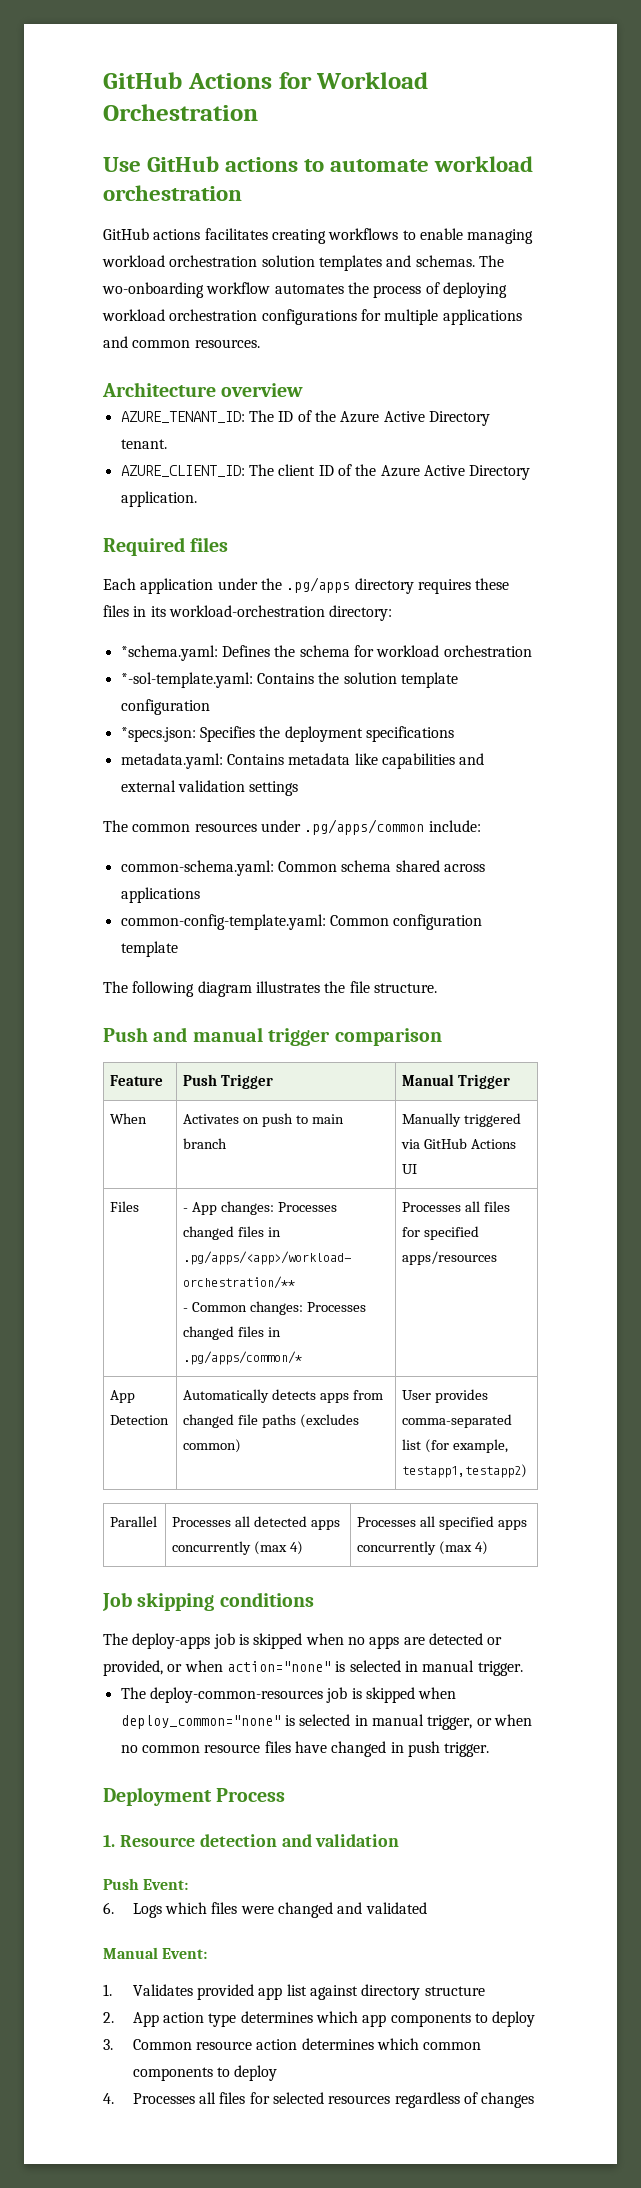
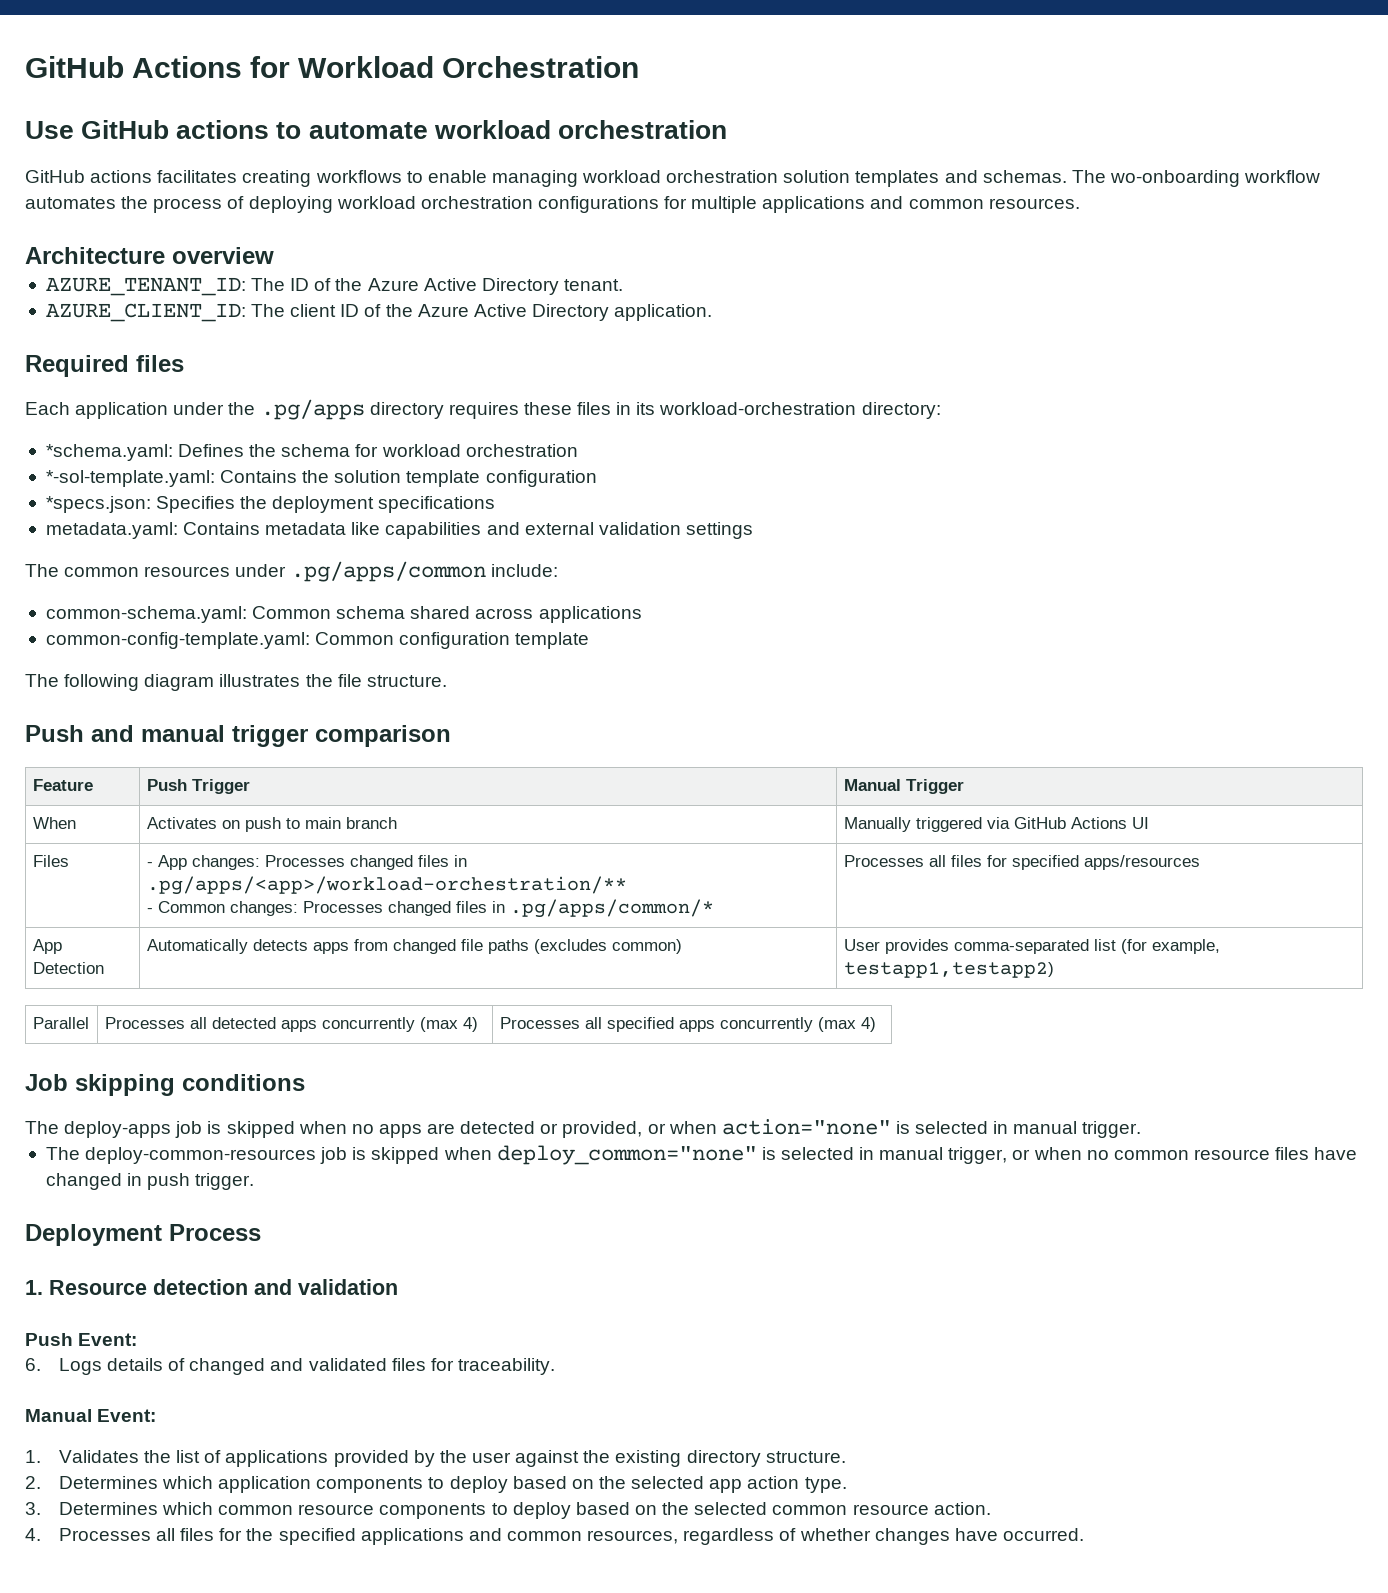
[165,1902,274,1914] which files were -> [107,1358,186,1371] details of
(427, 1908) none -> [391,1358,555,1375] files for traceability.
[197,1984,485,2000] [103,2011,536,2027] [103,2038,374,2050] provided app list against directory structure // 2. App action type determines which app components to deploy // 3. Common resource action determines -> [144,1450,846,1467] [25,1476,847,1493] [25,1502,158,1515] the list of applications provided by the user against the existing directory structure. // 2. Determines which application components to deploy based on the selected app action type. // 3. Determines
[132,2065,278,2081] components to deploy -> [298,1502,991,1519] resource components to deploy based on the selected common resource action.
[273,2092,535,2108] selected resources regardless of changes -> [246,1528,1084,1545] the specified applications and common resources, regardless of whether changes have occurred.

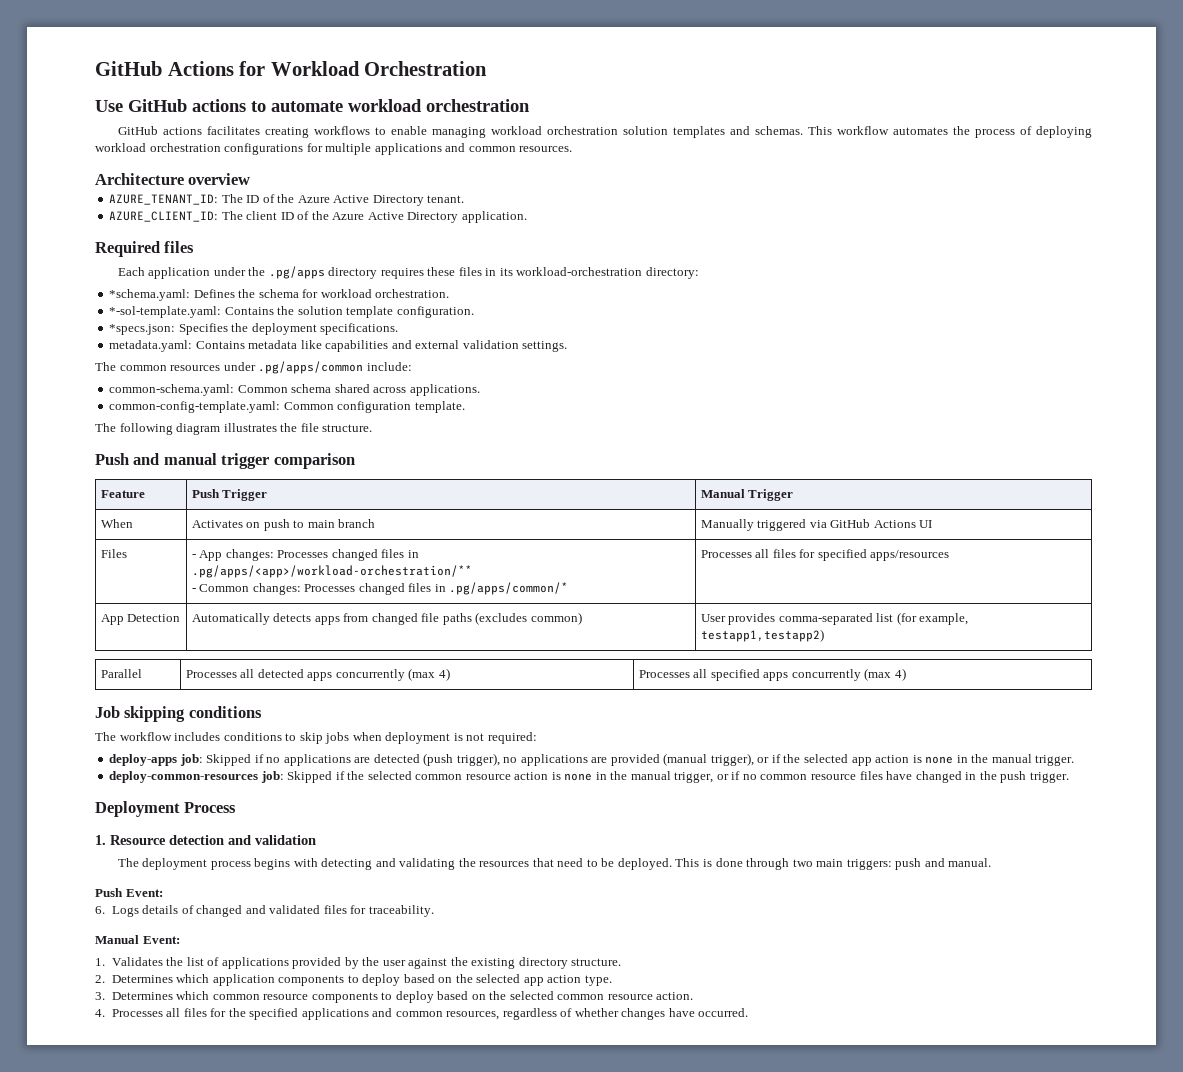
[1071,170,1240,187] The wo-onboarding -> [807,126,832,135] This
[465,444,578,457] orchestration -> [375,289,450,298] orchestration.
[485,470,597,487] configuration -> [396,306,474,318] configuration.
[378,496,496,513] specifications -> [320,323,399,335] specifications.
[685,522,753,539] settings -> [522,341,568,352] settings.
[538,606,642,623] applications -> [409,384,480,396] applications.
[515,632,590,649] template -> [414,401,465,413] template.
[64,1119,1142,1138] [45,1145,875,1165] deploy-apps job is skipped when no apps are detected or provided, or when action="none" is selected in manual trigger. // The deploy-common-resources job is skipped when deploy_common="none" is selected in -> [119,732,537,744] [109,753,1075,766] [109,771,628,783] workflow includes conditions to skip jobs when deployment is not required: // deploy-apps job: Skipped if no applications are detected (push trigger), no applications are provided (manual trigger), or if the selected app action is none in the manual trigger. // deploy-common-resources job: Skipped if the selected common resource action is none in the
[1033,1147,1082,1160] when -> [731,771,741,780] if
(143, 1179) none -> [979,771,997,780] the
(398, 1287) none -> [117,858,992,870] // The deployment process begins with detecting and validating the resources that need to be deployed. This is done through two main triggers: push and manual.

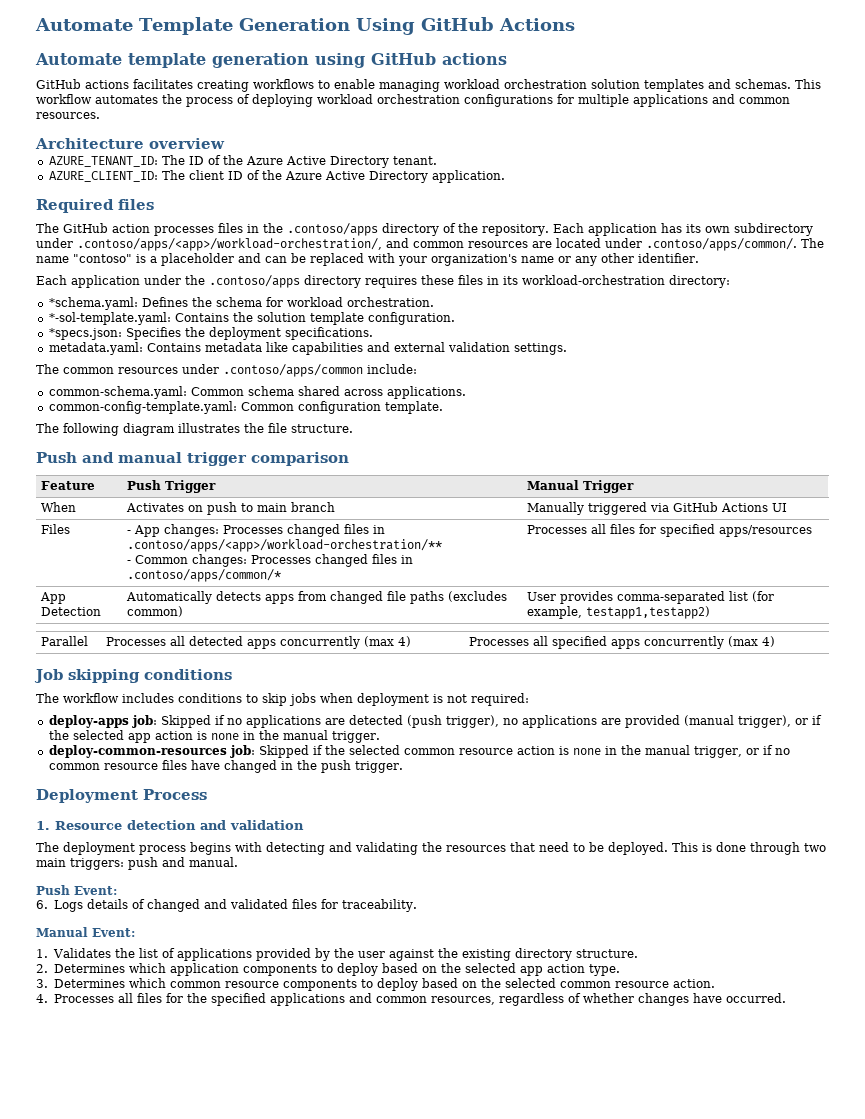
[95,61,488,76] [95,99,530,112] GitHub Actions for Workload Orchestration // Use GitHub actions to automate workload orchestration -> [35,17,575,35] [35,53,507,68] Automate Template Generation Using GitHub Actions // Automate template generation using GitHub actions
(195, 247) none -> [36,223,813,236] [36,238,824,251] [36,253,699,266] // The GitHub action processes files in the .contoso/apps directory of the repository. Each application has its own subdirectory under .contoso/apps/<app>/workload-orchestration/, and common resources are located under .contoso/apps/common/. The name "contoso" is a placeholder and can be replaced with your organization's name or any other identifier.
[268,266,325,279] .pg/apps -> [209,275,300,288] .contoso/apps
[258,361,364,374] .pg/apps/common -> [223,364,363,377] .contoso/apps/common
[191,565,472,578] .pg/apps/<app>/workload-orchestration/** -> [126,539,442,552] .contoso/apps/<app>/workload-orchestration/**
[449,582,569,595] .pg/apps/common/* -> [126,569,281,582] .contoso/apps/common/*

